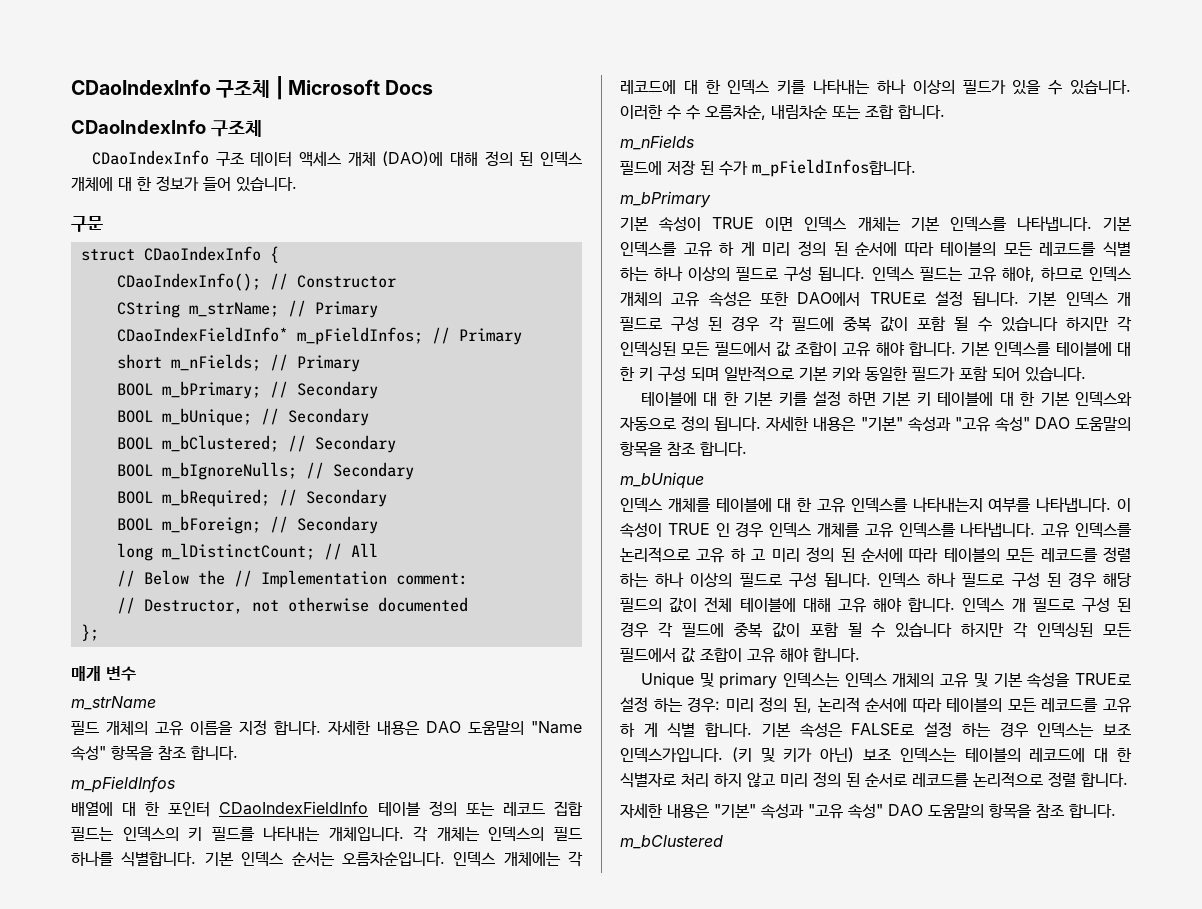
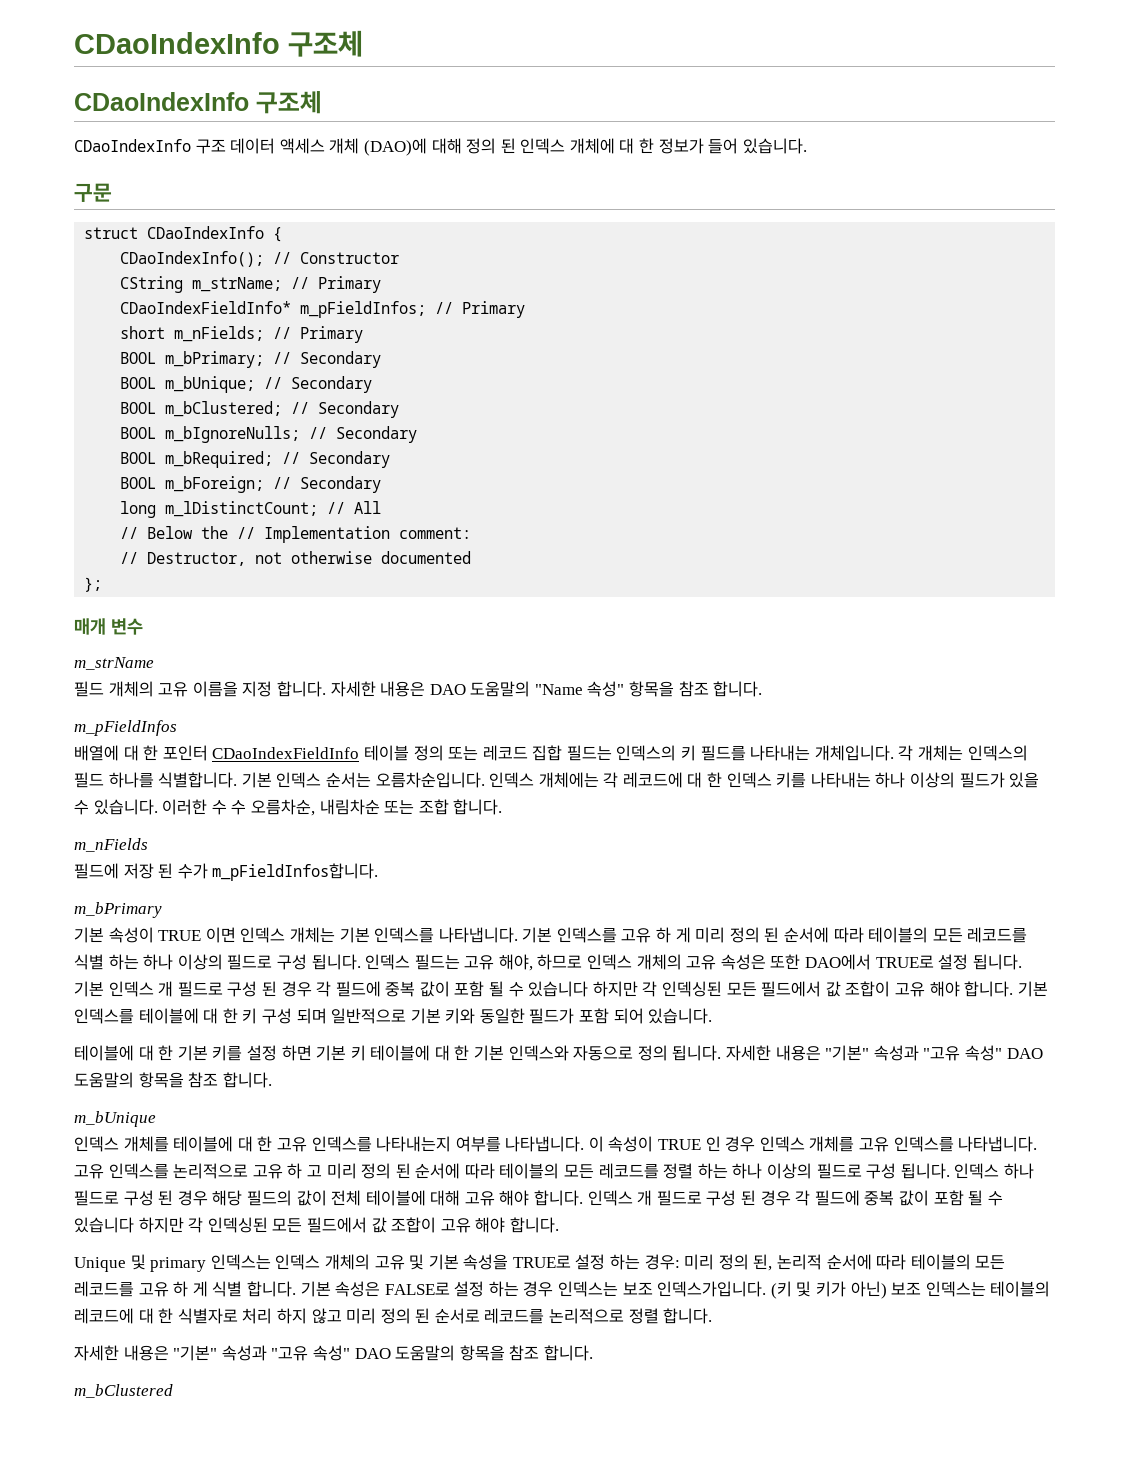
[71,76,434,100] CDaoIndexInfo 구조체 | Microsoft Docs -> [74,30,363,57] CDaoIndexInfo 구조체

